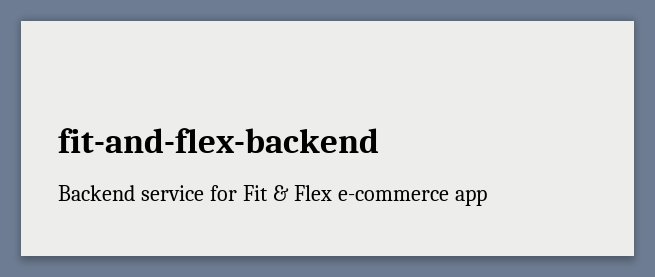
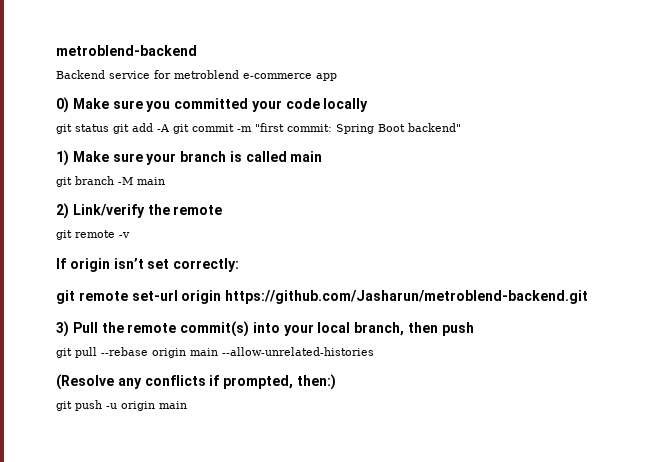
[58,128,379,153] fit-and-flex-backend -> [56,45,197,56] metroblend-backend
[242,185,332,201] Fit & Flex -> [174,70,239,79] metroblend
(487, 197) none -> [56,97,369,113] [56,123,461,134] [56,150,323,166] [56,176,165,187] [56,203,223,219] [56,230,130,240] [56,258,240,272] [56,290,589,304] [56,321,474,337] [56,347,374,358] [56,374,336,390] [56,400,187,411] // 0) Make sure you committed your code locally // git status git add -A git commit -m "first commit: Spring Boot backend" // 1) Make sure your branch is called main // git branch -M main // 2) Link/verify the remote // git remote -v // If origin isn’t set correctly: // git remote set-url origin https://github.com/Jasharun/metroblend-backend.git // 3) Pull the remote commit(s) into your local branch, then push // git pull --rebase origin main --allow-unrelated-histories // (Resolve any conflicts if prompted, then:) // git push -u origin main

